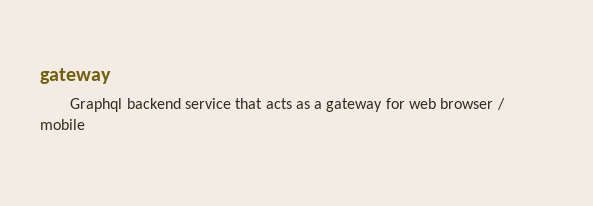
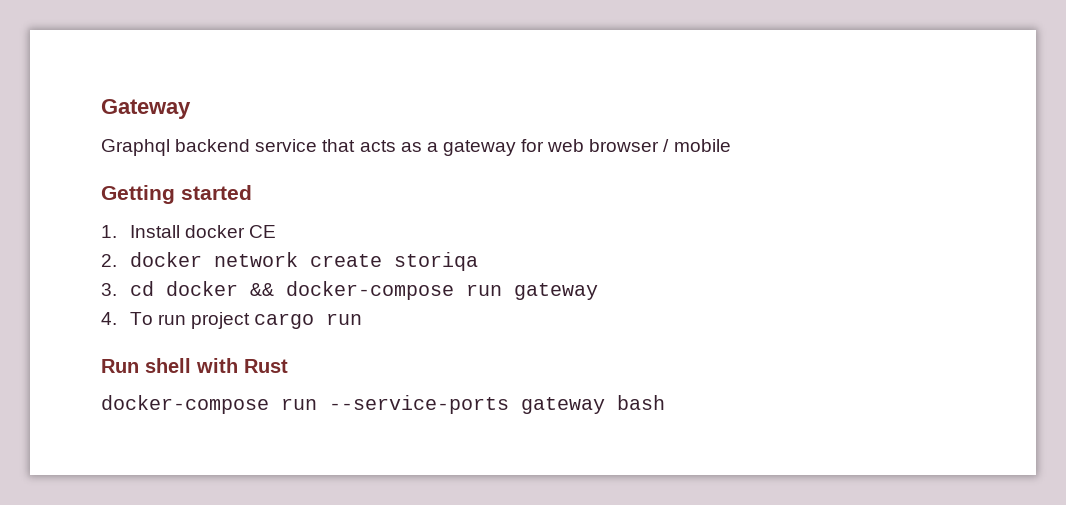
[40,68,111,84] gateway -> [101,99,191,119] Gateway
(85, 124) none -> [101,185,252,204] [101,225,276,238] [101,252,478,271] [101,281,598,300] [101,312,362,329] [101,358,288,373] [101,395,665,414] // Getting started // 1. Install docker CE // 2. docker network create storiqa // 3. cd docker && docker-compose run gateway // 4. To run project cargo run // Run shell with Rust // docker-compose run --service-ports gateway bash

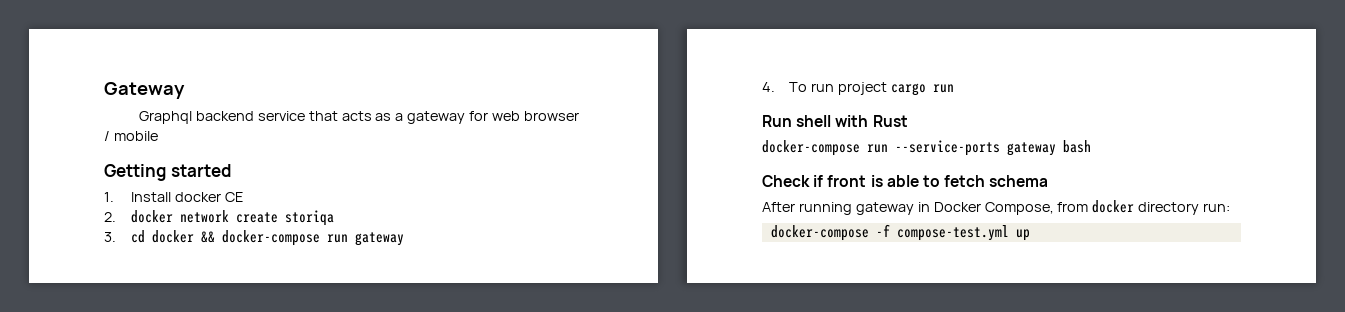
(665, 402) none -> [762,175,1049,187] [762,200,1231,215] [770,224,1030,241] // Check if front is able to fetch schema // After running gateway in Docker Compose, from docker directory run: // docker-compose -f compose-test.yml up

